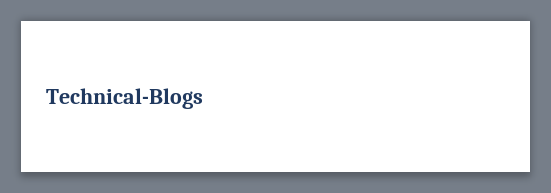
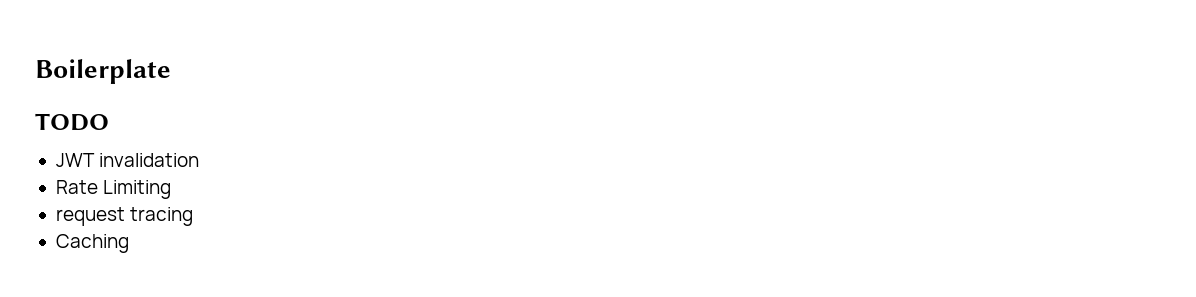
[46,88,203,109] Technical-Blogs -> [35,59,171,84] [35,113,109,131] [55,153,200,167] [55,180,172,199] [55,207,194,226] [55,234,129,253] Boilerplate // TODO // JWT invalidation // Rate Limiting // request tracing // Caching

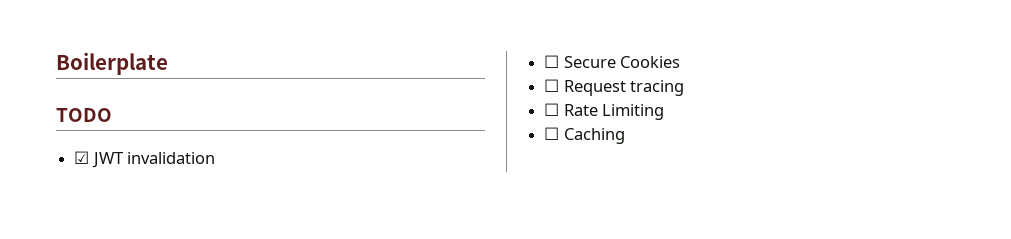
(109, 122) none -> [74,151,90,164] ☑
(200, 160) none -> [544,55,681,68] [544,79,685,96] [544,103,560,116] ☐ Secure Cookies // ☐ Request tracing // ☐
[55,207,194,226] request tracing // -> [544,127,560,140] ☐

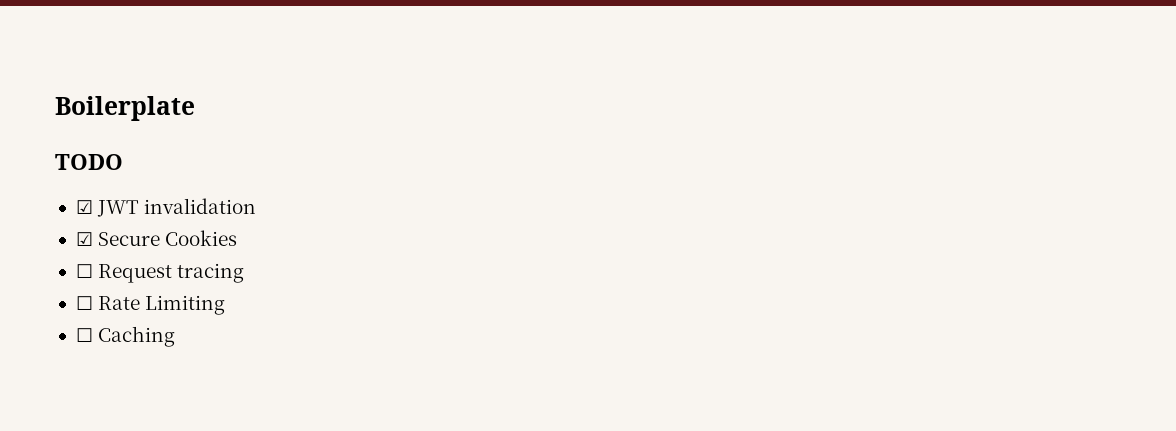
[544,55,560,68] ☐ -> [75,232,93,246] ☑

